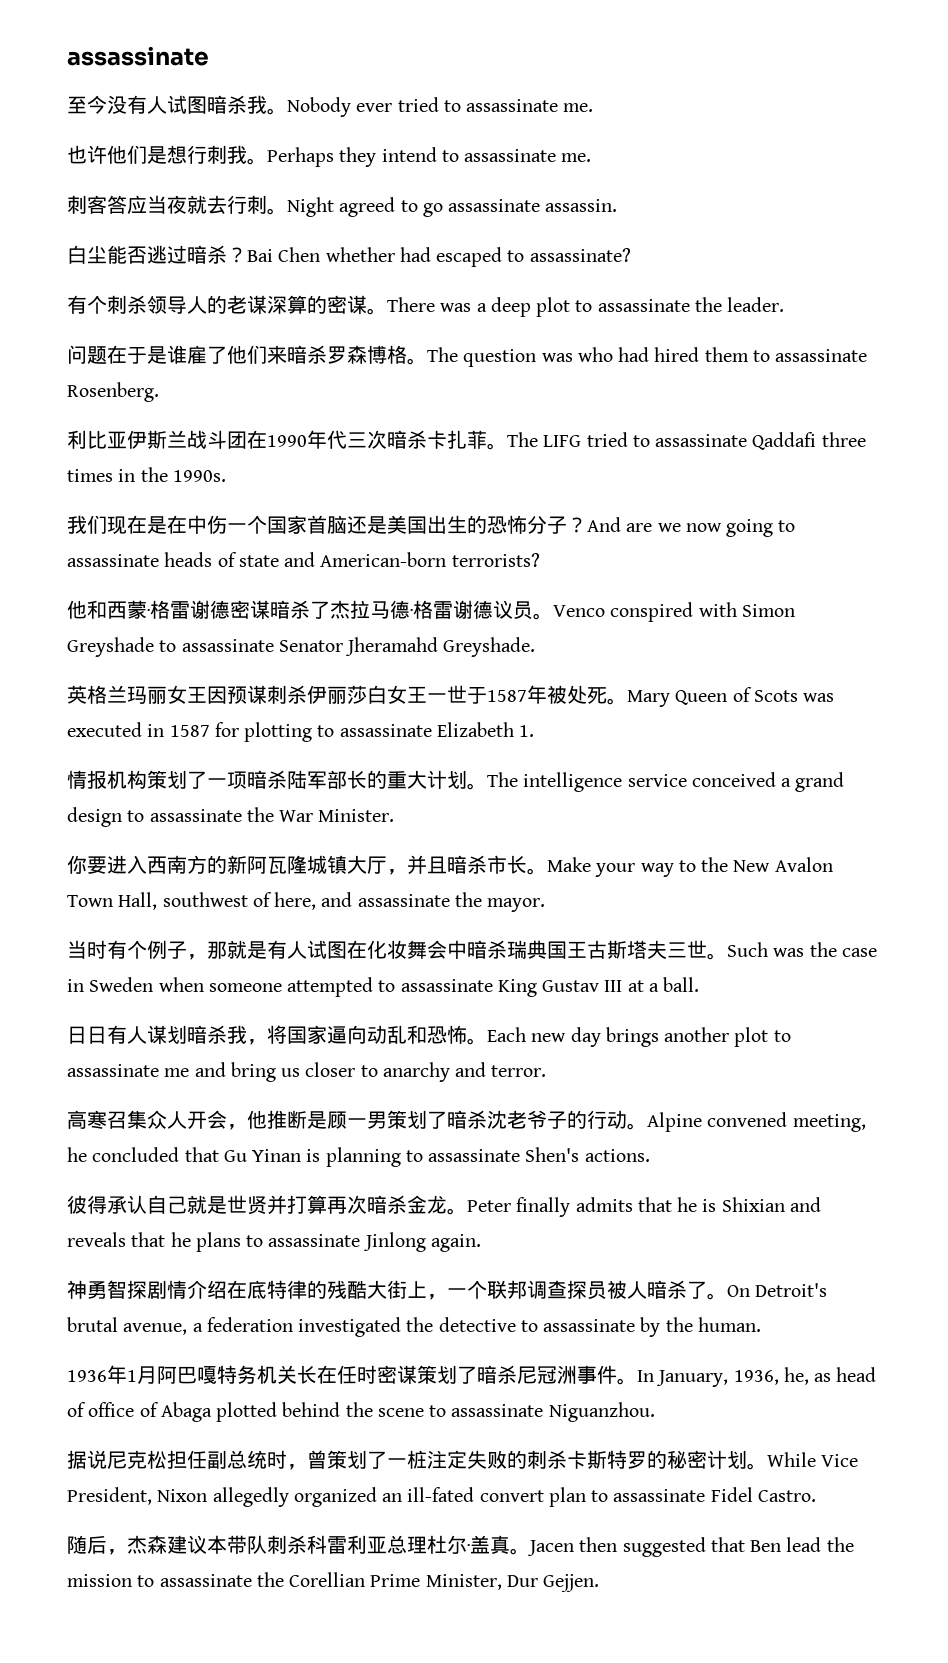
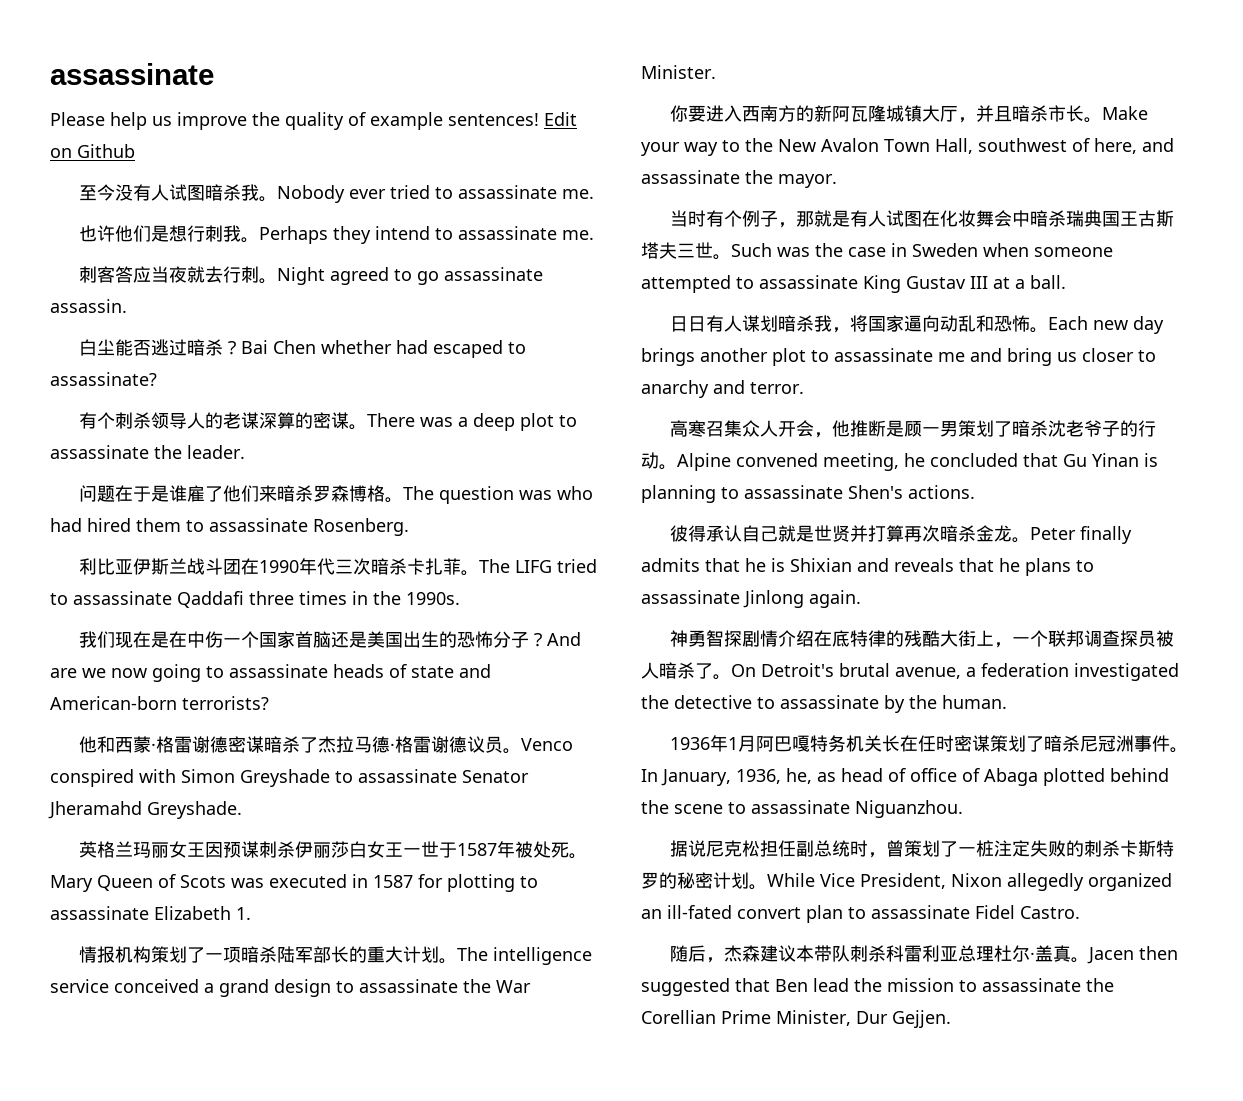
[67,46,209,66] assassinate -> [50,63,214,85] [50,112,577,130] [50,144,135,158] assassinate // Please help us improve the quality of example sentences! Edit on Github

